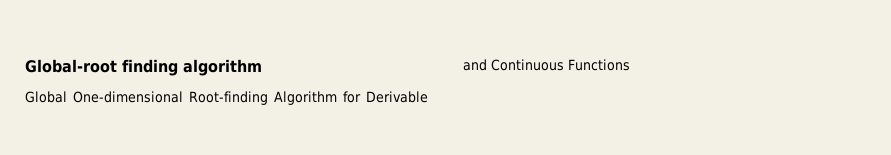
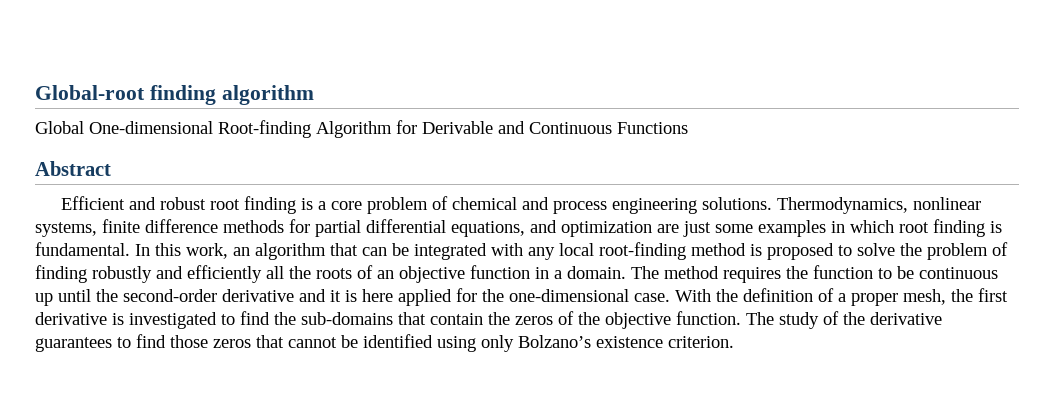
(630, 65) none -> [35,161,111,176] [61,196,982,214] [35,219,1002,237] [35,242,1008,260] [35,265,998,283] [35,288,1008,306] [35,311,942,329] [35,334,734,352] // Abstract // Efficient and robust root finding is a core problem of chemical and process engineering solutions. Thermodynamics, nonlinear systems, finite difference methods for partial differential equations, and optimization are just some examples in which root finding is fundamental. In this work, an algorithm that can be integrated with any local root-finding method is proposed to solve the problem of finding robustly and efficiently all the roots of an objective function in a domain. The method requires the function to be continuous up until the second-order derivative and it is here applied for the one-dimensional case. With the definition of a proper mesh, the first derivative is investigated to find the sub-domains that contain the zeros of the objective function. The study of the derivative guarantees to find those zeros that cannot be identified using only Bolzano’s existence criterion.

